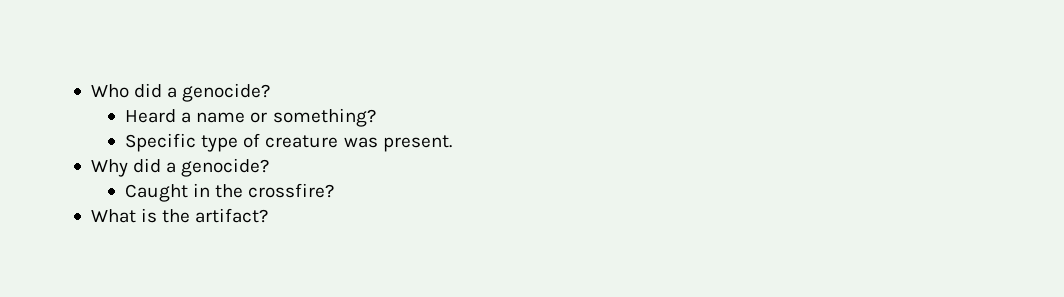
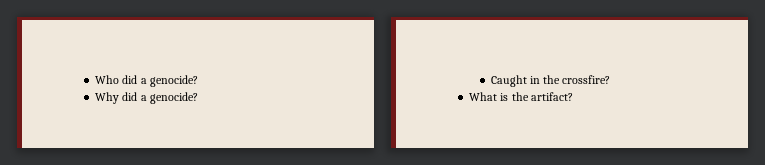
[124,108,376,127] [124,133,452,152] // Heard a name or something? // Specific type of creature was present. -> (198, 81) none

